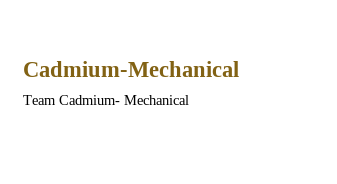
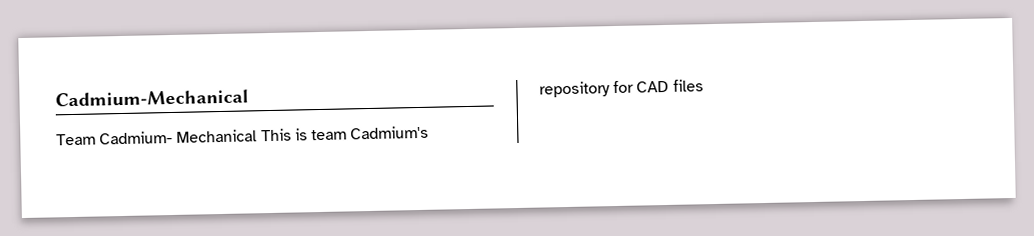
(189, 100) none -> [260,125,430,142] [539,79,704,98] This is team Cadmium's repository for CAD files

